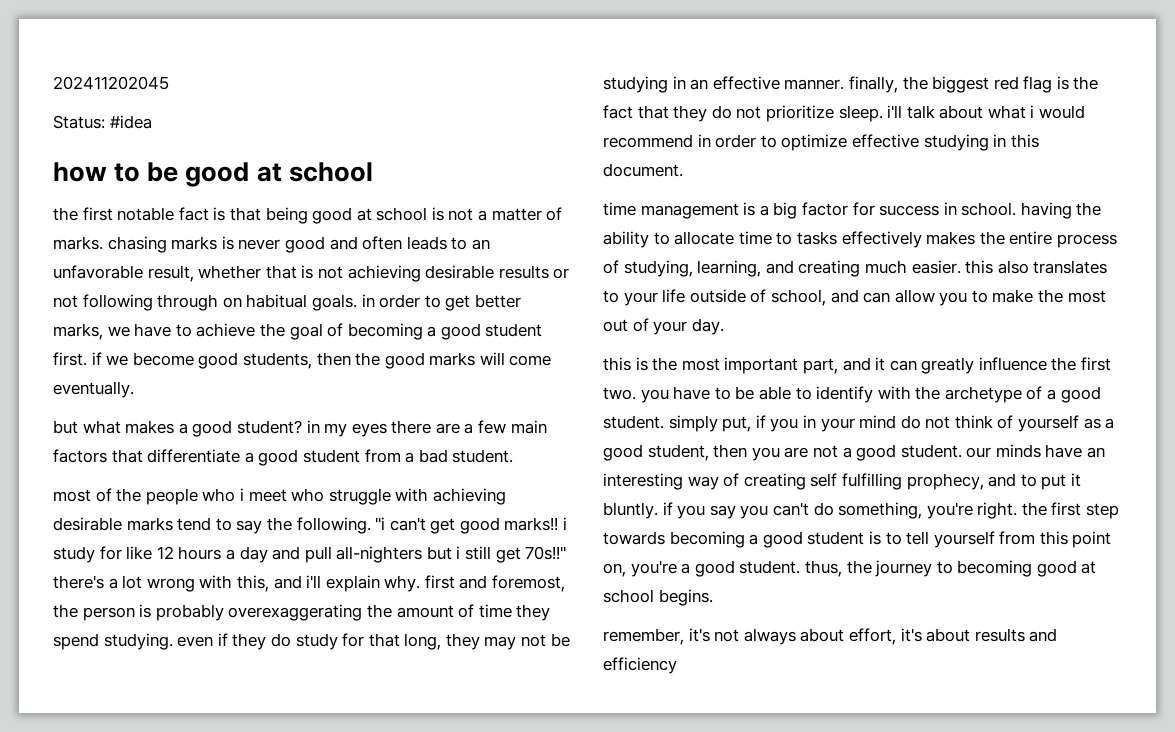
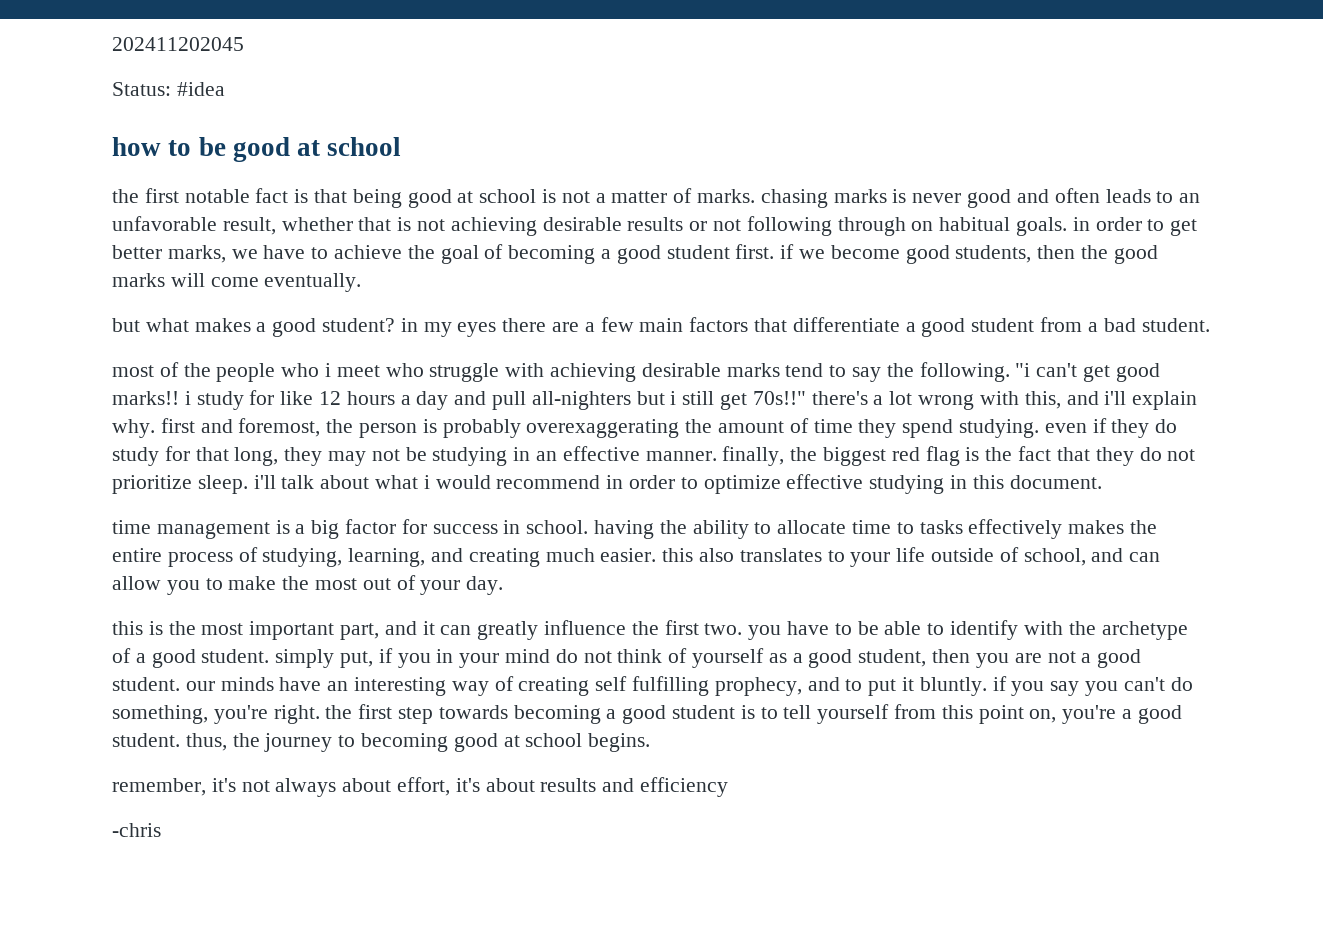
(677, 665) none -> [112,823,161,837] // -chris

